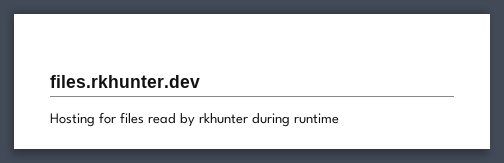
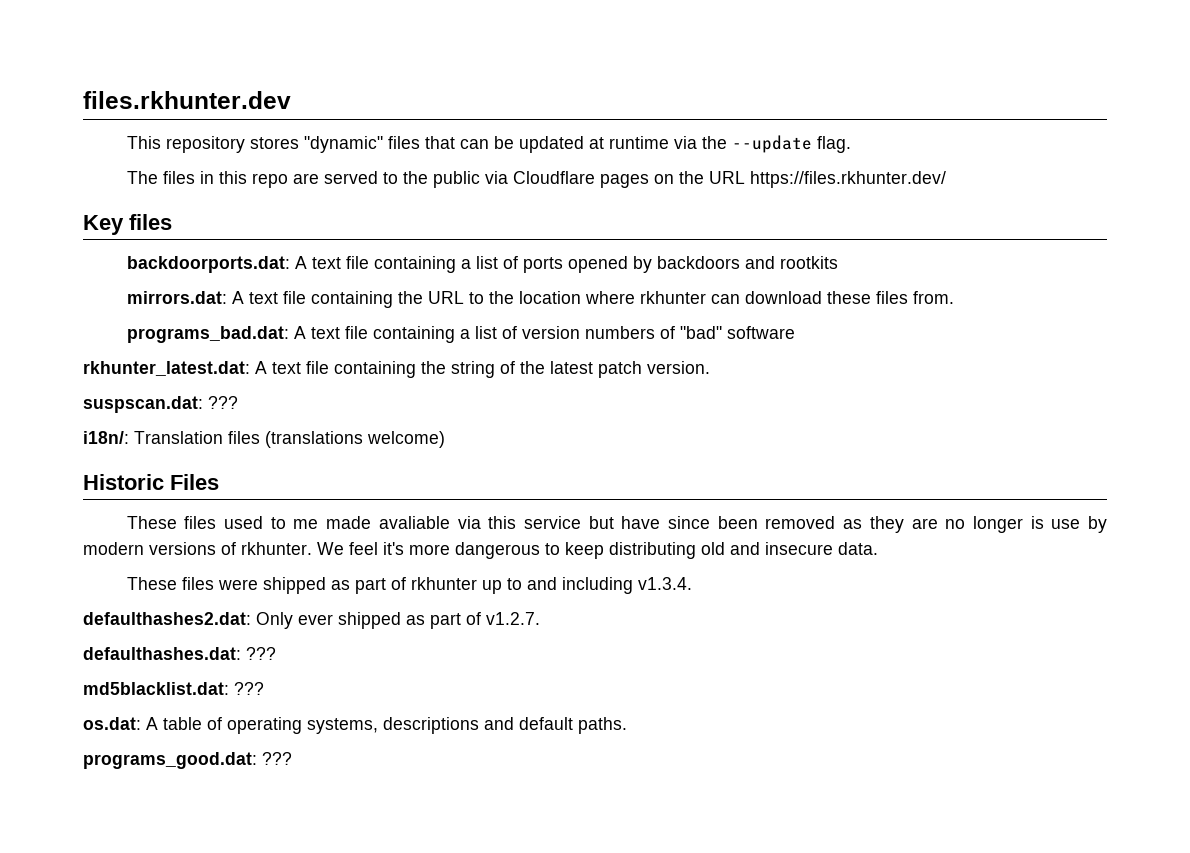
[50,112,339,127] Hosting for files read by rkhunter during runtime -> [126,135,851,153] [126,171,946,188] [83,214,172,235] [126,256,838,273] [126,291,954,308] [126,326,795,343] [83,361,710,378] [83,396,238,413] [83,431,445,448] [83,474,219,490] [126,516,1108,533] [83,542,878,559] [126,577,692,594] [83,612,540,629] [83,647,276,660] [83,682,264,695] [83,717,627,734] [83,752,292,769] This repository stores "dynamic" files that can be updated at runtime via the --update flag. // The files in this repo are served to the public via Cloudflare pages on the URL https://files.rkhunter.dev/ // Key files // backdoorports.dat: A text file containing a list of ports opened by backdoors and rootkits // mirrors.dat: A text file containing the URL to the location where rkhunter can download these files from. // programs_bad.dat: A text file containing a list of version numbers of "bad" software // rkhunter_latest.dat: A text file containing the string of the latest patch version. // suspscan.dat: ??? // i18n/: Translation files (translations welcome) // Historic Files // These files used to me made avaliable via this service but have since been removed as they are no longer is use by modern versions of rkhunter. We feel it's more dangerous to keep distributing old and insecure data. // These files were shipped as part of rkhunter up to and including v1.3.4. // defaulthashes2.dat: Only ever shipped as part of v1.2.7. // defaulthashes.dat: ??? // md5blacklist.dat: ??? // os.dat: A table of operating systems, descriptions and default paths. // programs_good.dat: ???

